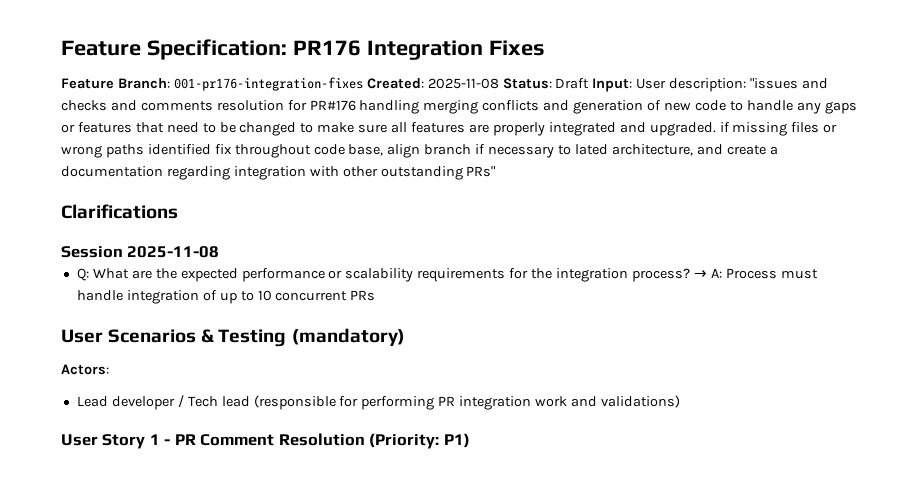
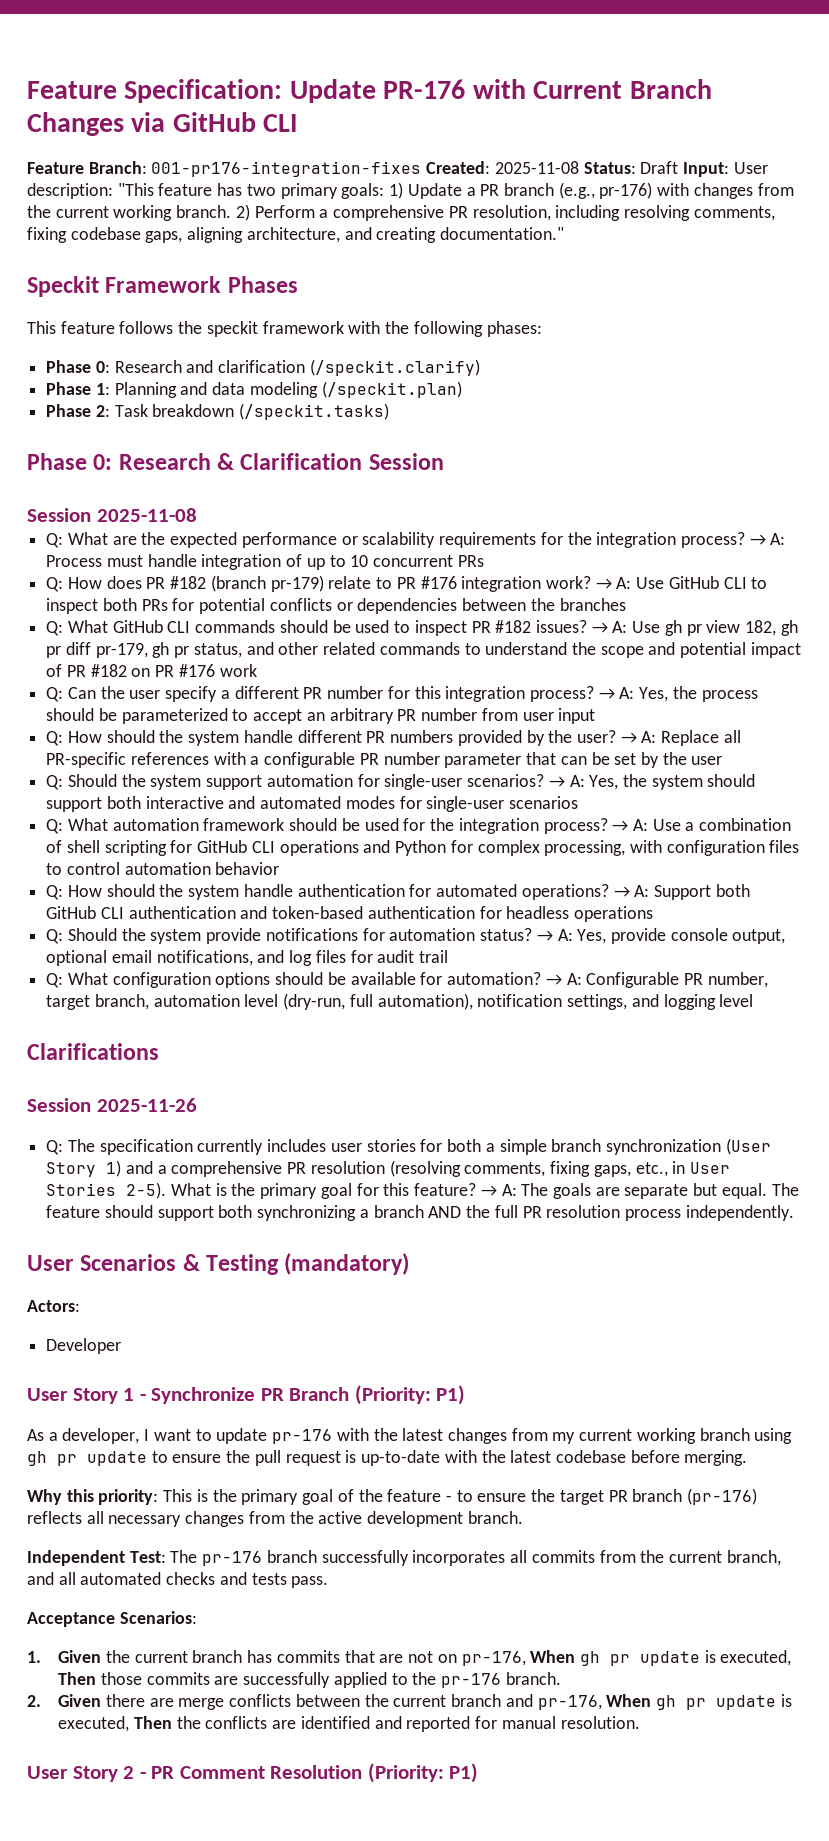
[292,40,545,60] PR176 Integration Fixes -> [289,79,712,103] [27,112,298,136] Update PR-176 with Current Branch Changes via GitHub CLI
[750,78,829,89] [61,100,857,114] [61,122,838,136] [61,144,778,158] [61,166,496,180] [61,204,178,219] "issues and checks and comments resolution for PR#176 handling merging conflicts and generation of new code to handle any gaps or features that need to be changed to make sure all features are properly integrated and upgraded. if missing files or wrong paths identified fix throughout code base, align branch if necessary to lated architecture, and create a documentation regarding integration with other outstanding PRs" // Clarifications -> [117,182,794,199] [27,204,775,221] [27,227,565,243] [27,276,298,297] [27,321,542,337] [46,359,480,376] [46,381,462,398] [46,403,390,420] [27,453,444,470] "This feature has two primary goals: 1) Update a PR branch (e.g., pr-176) with changes from the current working branch. 2) Perform a comprehensive PR resolution, including resolving comments, fixing codebase gaps, aligning architecture, and creating documentation." // Speckit Framework Phases // This feature follows the speckit framework with the following phases: // Phase 0: Research and clarification (/speckit.clarify) // Phase 1: Planning and data modeling (/speckit.plan) // Phase 2: Task breakdown (/speckit.tasks) // Phase 0: Research & Clarification Session
(376, 295) none -> [46,575,768,592] [46,598,626,614] [46,620,798,636] [46,642,801,658] [46,664,257,677] [46,686,758,702] [46,708,596,724] [46,730,741,746] [46,752,723,768] [46,774,756,790] [46,796,579,812] [46,818,792,834] [46,840,800,856] [46,862,280,875] [46,884,750,900] [46,906,654,922] [46,928,786,944] [46,950,449,966] [46,972,768,988] [46,993,754,1010] [27,1043,159,1060] [27,1098,197,1112] [46,1138,771,1155] [46,1160,730,1177] [46,1182,799,1199] [46,1205,794,1221] // Q: How does PR #182 (branch pr-179) relate to PR #176 integration work? → A: Use GitHub CLI to inspect both PRs for potential conflicts or dependencies between the branches // Q: What GitHub CLI commands should be used to inspect PR #182 issues? → A: Use gh pr view 182, gh pr diff pr-179, gh pr status, and other related commands to understand the scope and potential impact of PR #182 on PR #176 work // Q: Can the user specify a different PR number for this integration process? → A: Yes, the process should be parameterized to accept an arbitrary PR number from user input // Q: How should the system handle different PR numbers provided by the user? → A: Replace all PR-specific references with a configurable PR number parameter that can be set by the user // Q: Should the system support automation for single-user scenarios? → A: Yes, the system should support both interactive and automated modes for single-user scenarios // Q: What automation framework should be used for the integration process? → A: Use a combination of shell scripting for GitHub CLI operations and Python for complex processing, with configuration files to control automation behavior // Q: How should the system handle authentication for automated operations? → A: Support both GitHub CLI authentication and token-based authentication for headless operations // Q: Should the system provide notifications for automation status? → A: Yes, provide console output, optional email notifications, and log files for audit trail // Q: What configuration options should be available for automation? → A: Configurable PR number, target branch, automation level (dry-run, full automation), notification settings, and logging level // Clarifications // Session 2025-11-26 // Q: The specification currently includes user stories for both a simple branch synchronization (User Story 1) and a comprehensive PR resolution (resolving comments, fixing gaps, etc., in User Stories 2-5). What is the primary goal for this feature? → A: The goals are separate but equal. The feature should support both synchronizing a branch AND the full PR resolution process independently.
[76,395,680,410] [61,434,160,449] Lead developer / Tech lead (responsible for performing PR integration work and validations) // User Story 1 -> [46,1338,122,1354] [27,1385,466,1405] [27,1428,793,1444] [27,1450,748,1466] [27,1488,758,1505] [27,1511,523,1527] [27,1550,781,1566] [27,1572,329,1588] [27,1611,197,1627] [27,1650,792,1666] [58,1672,561,1688] [27,1694,792,1710] [58,1716,640,1732] [27,1766,135,1782] Developer // User Story 1 - Synchronize PR Branch (Priority: P1) // As a developer, I want to update pr-176 with the latest changes from my current working branch using gh pr update to ensure the pull request is up-to-date with the latest codebase before merging. // Why this priority: This is the primary goal of the feature - to ensure the target PR branch (pr-176) reflects all necessary changes from the active development branch. // Independent Test: The pr-176 branch successfully incorporates all commits from the current branch, and all automated checks and tests pass. // Acceptance Scenarios: // 1. Given the current branch has commits that are not on pr-176, When gh pr update is executed, Then those commits are successfully applied to the pr-176 branch. // 2. Given there are merge conflicts between the current branch and pr-176, When gh pr update is executed, Then the conflicts are identified and reported for manual resolution. // User Story 2

